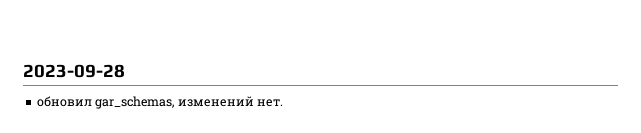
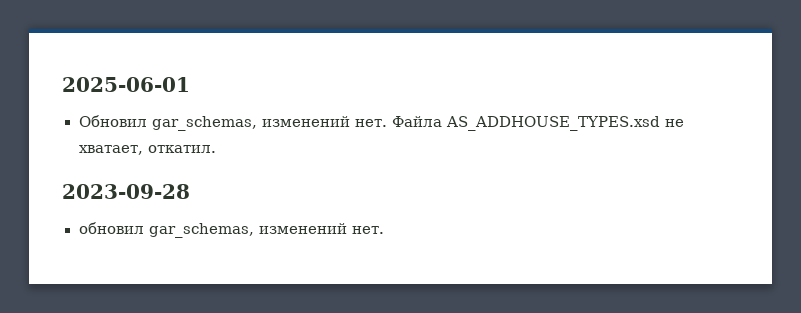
(23, 71) none -> [62,77,190,92] [78,115,684,131] [78,145,216,155] 2025-06-01 // Обновил gar_schemas, изменений нет. Файла AS_ADDHOUSE_TYPES.xsd не хватает, откатил. //

